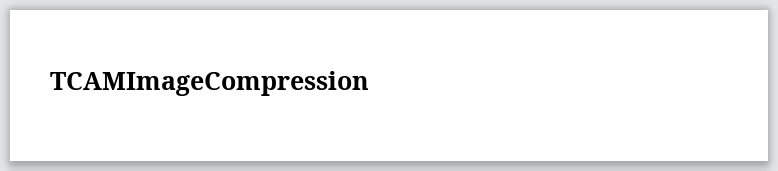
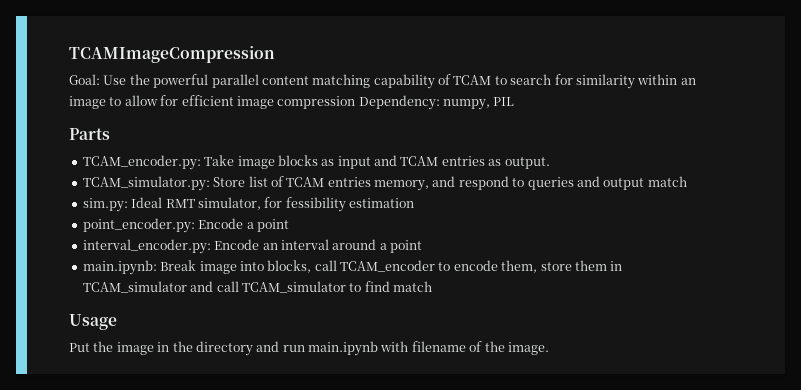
(369, 83) none -> [69,74,696,89] [69,95,515,110] [69,128,110,140] [82,155,550,170] [82,176,687,191] [82,197,414,212] [82,218,289,233] [82,239,422,254] [82,260,623,275] [82,281,432,293] [69,314,117,330] [69,341,549,356] // Goal: Use the powerful parallel content matching capability of TCAM to search for similarity within an image to allow for efficient image compression Dependency: numpy, PIL // Parts // TCAM_encoder.py: Take image blocks as input and TCAM entries as output. // TCAM_simulator.py: Store list of TCAM entries memory, and respond to queries and output match // sim.py: Ideal RMT simulator, for fessibility estimation // point_encoder.py: Encode a point // interval_encoder.py: Encode an interval around a point // main.ipynb: Break image into blocks, call TCAM_encoder to encode them, store them in TCAM_simulator and call TCAM_simulator to find match // Usage // Put the image in the directory and run main.ipynb with filename of the image.

